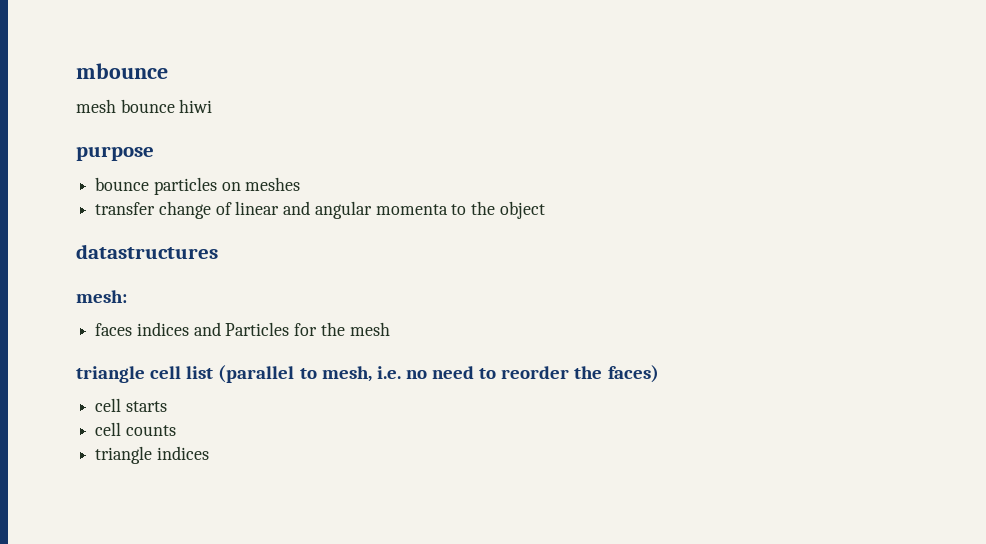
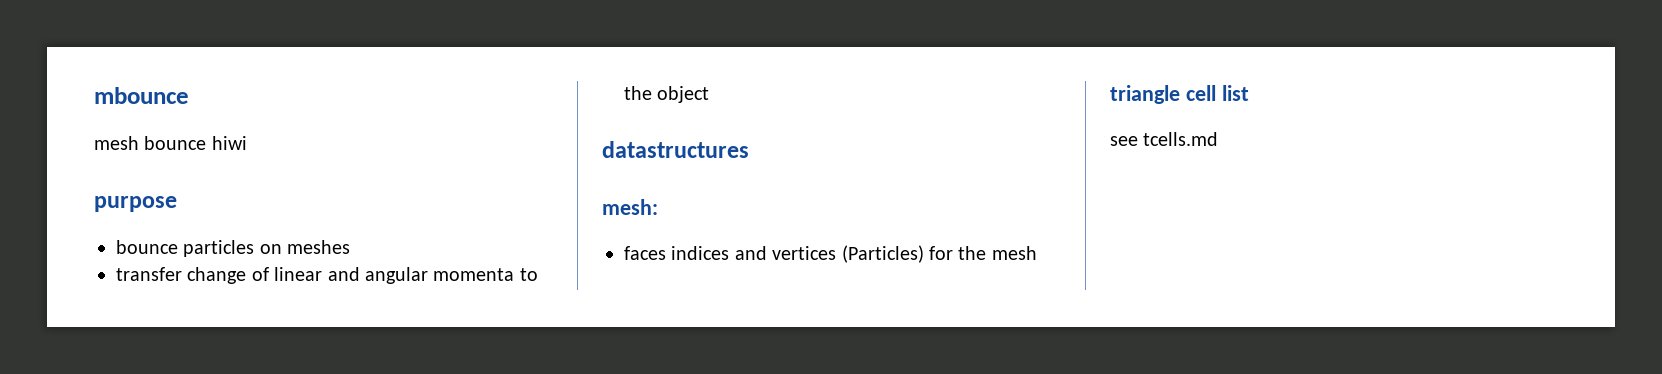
[225,322,290,336] Particles -> [772,245,924,263] vertices (Particles)
[218,365,659,383] [95,398,167,412] [95,422,176,436] [95,446,209,464] (parallel to mesh, i.e. no need to reorder the faces) // cell starts // cell counts // triangle indices -> [1110,132,1219,146] // see tcells.md

